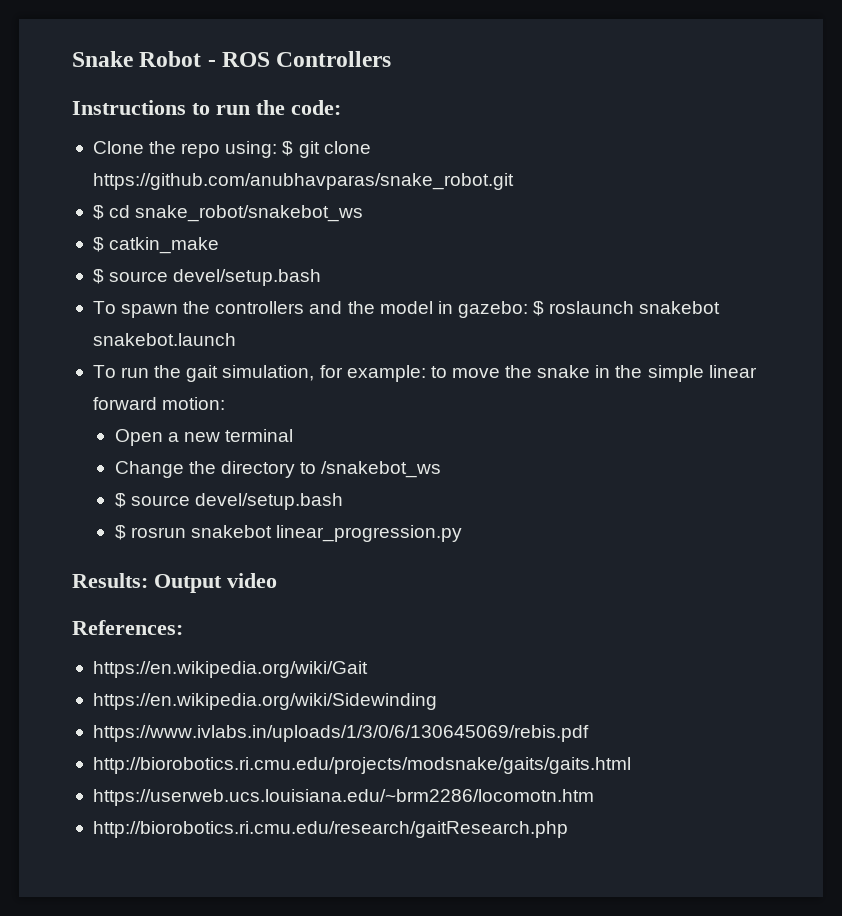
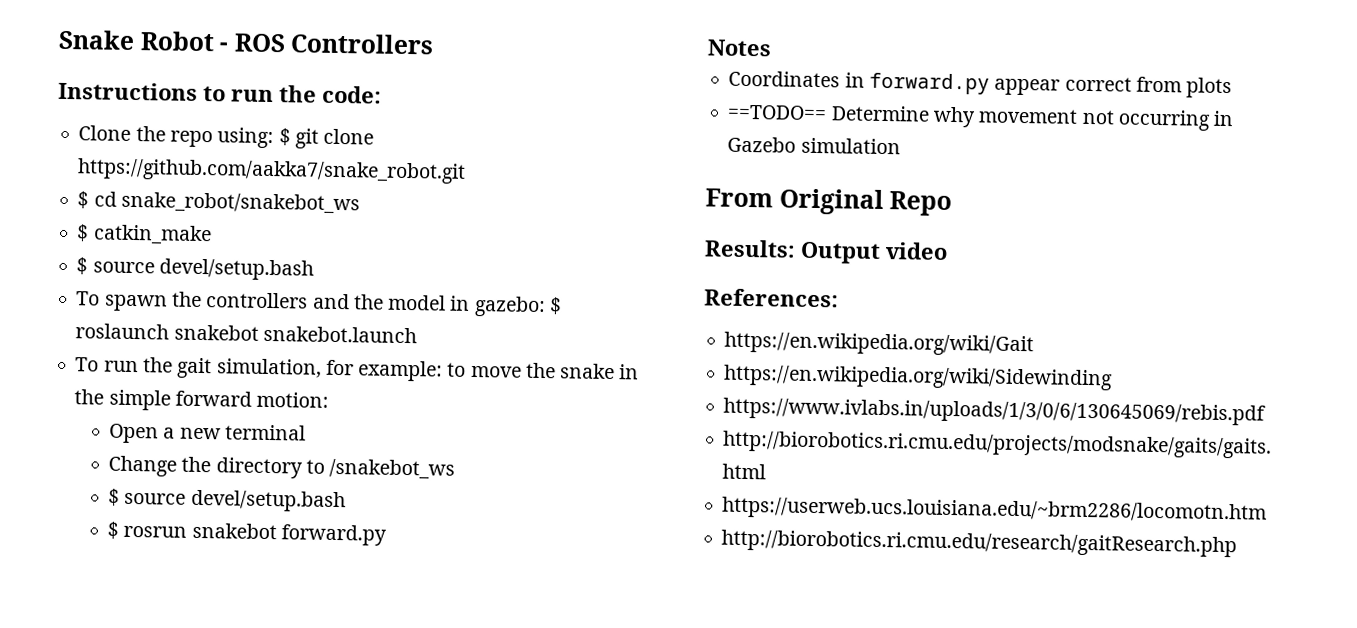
[92,173,514,190] https://github.com/anubhavparas/snake_robot.git -> [77,158,467,184] https://github.com/aakka7/snake_robot.git
[708,365,757,378] linear -> (171, 400) none
[275,525,462,542] linear_progression.py -> [280,524,387,546] [707,39,772,57] [728,70,1233,99] [727,104,1235,131] [727,136,901,155] [705,188,953,217] forward.py // Notes // Coordinates in forward.py appear correct from plots // ==TODO== Determine why movement not occurring in Gazebo simulation // From Original Repo

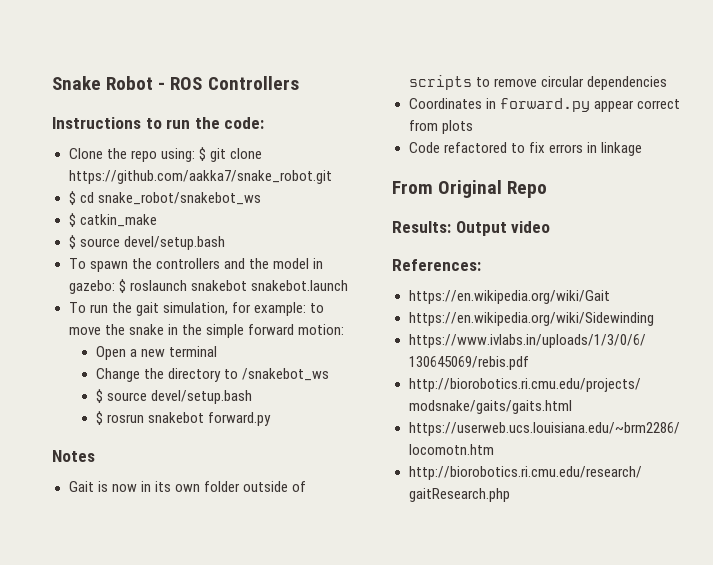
(772, 48) none -> [68,481,306,492] [408,75,667,90] // Gait is now in its own folder outside of scripts to remove circular dependencies
[727,104,1235,131] [727,136,901,155] ==TODO== Determine why movement not occurring in Gazebo simulation -> [408,142,642,156] Code refactored to fix errors in linkage

